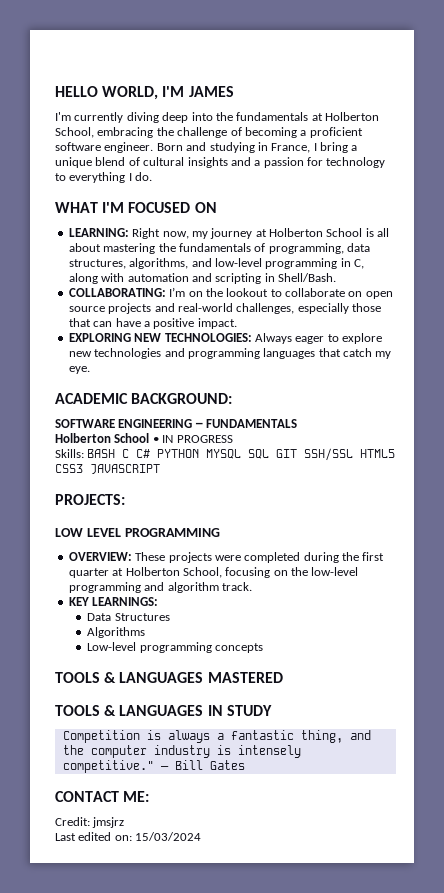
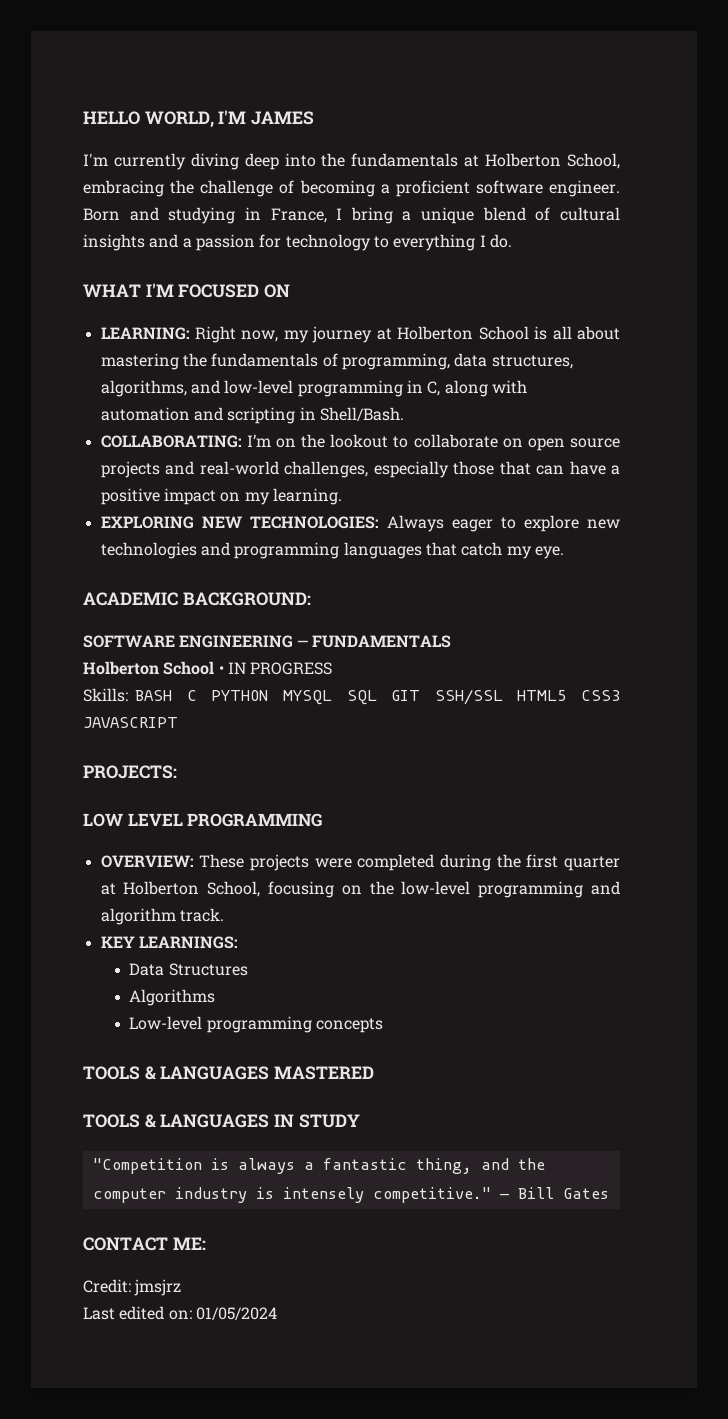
[197,318,237,329] impact. -> [163,488,342,505] impact on my learning.
[136,449,151,458] C# -> (197, 695) none
[62,730,140,743] Competition -> [92,1158,202,1174] "Competition
[135,832,202,841] 15/03/2024 -> [195,1307,277,1320] 01/05/2024

